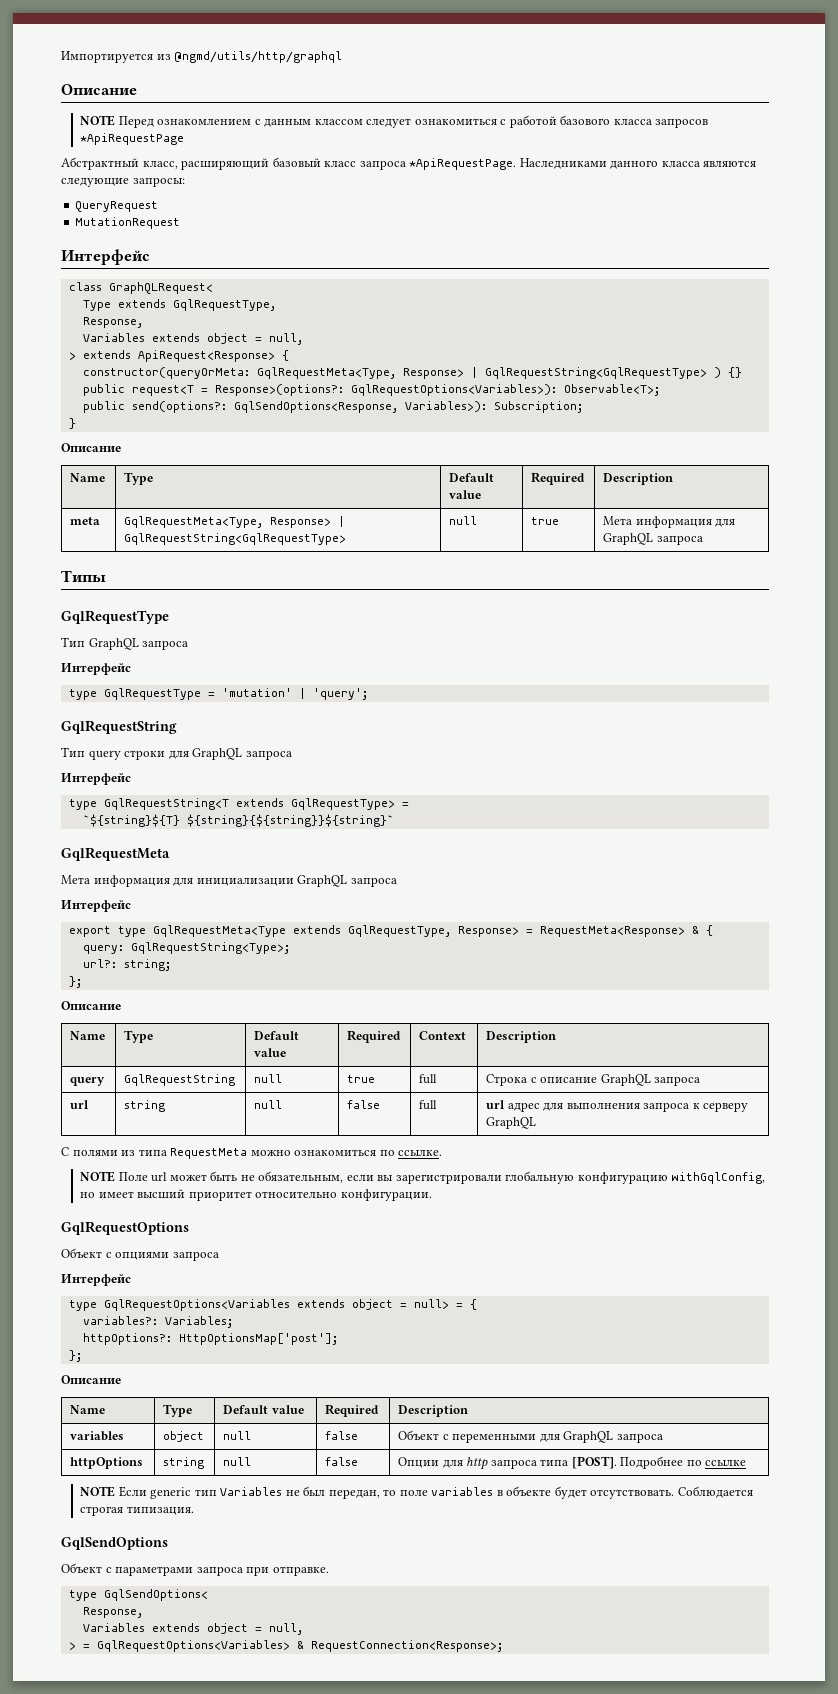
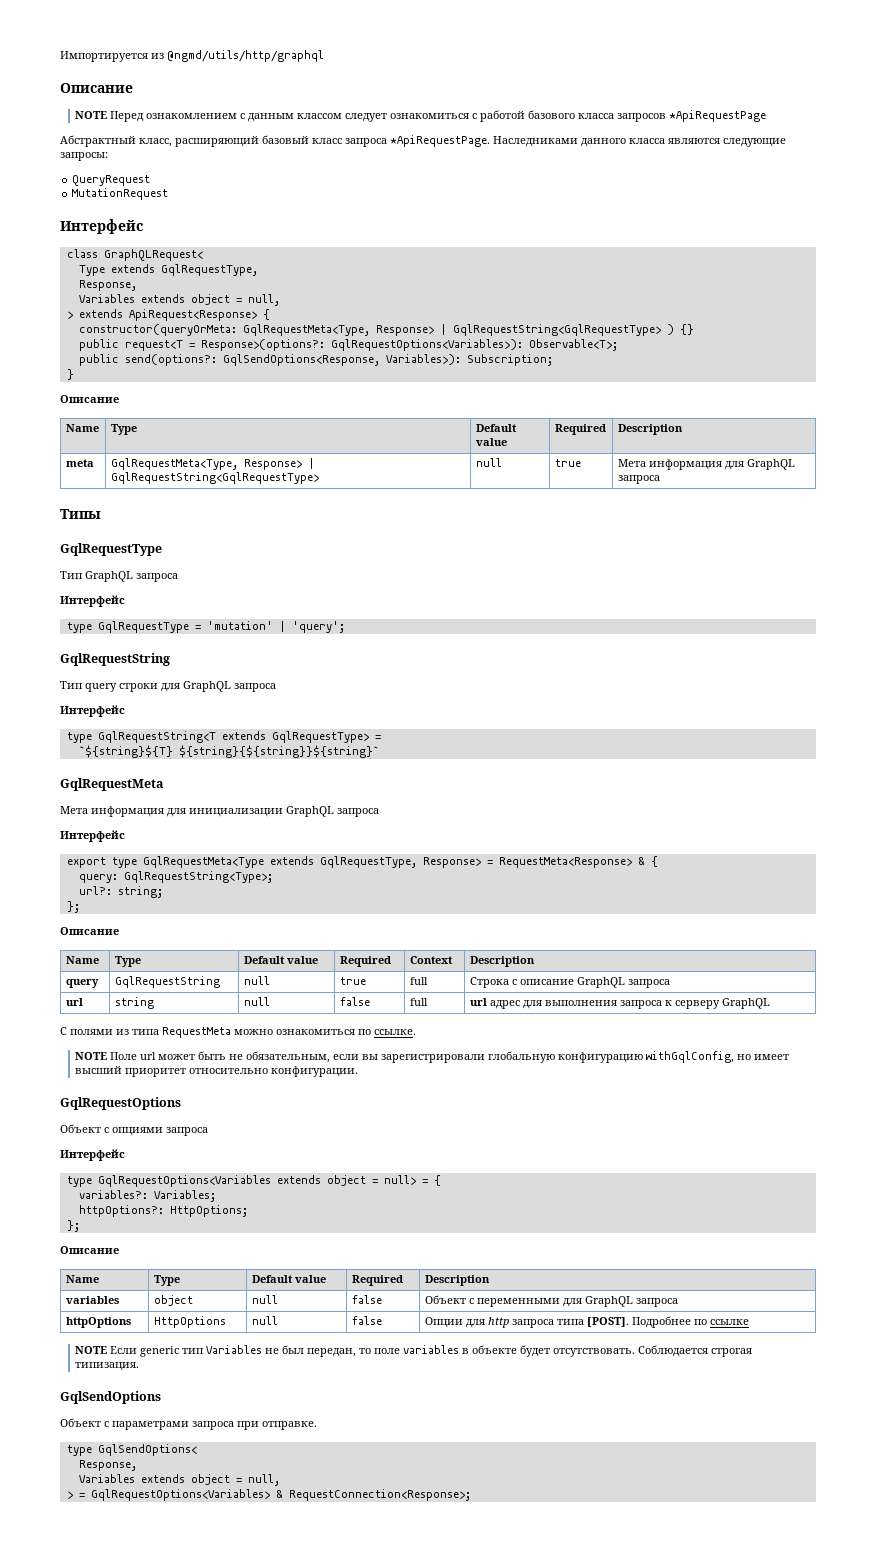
[178,1333,338,1345] HttpOptionsMap['post']; -> [169,1205,248,1217] HttpOptions;
[163,1457,205,1469] string -> [153,1316,226,1328] HttpOptions

